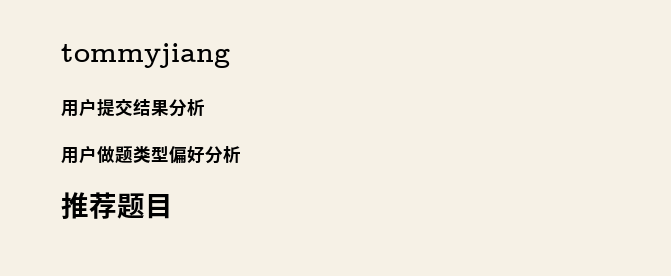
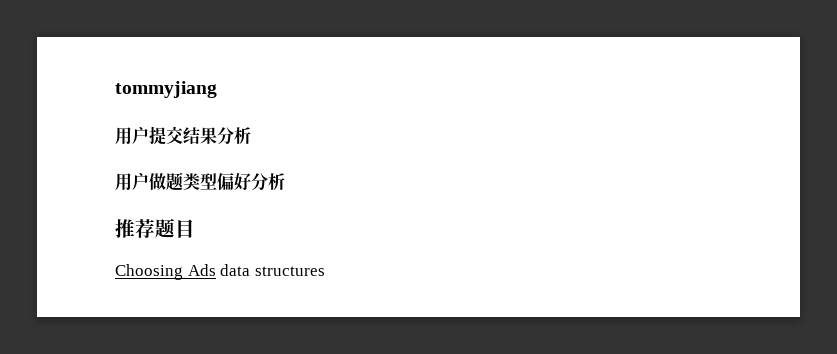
(173, 206) none -> [115,264,325,280] // Choosing Ads data structures

